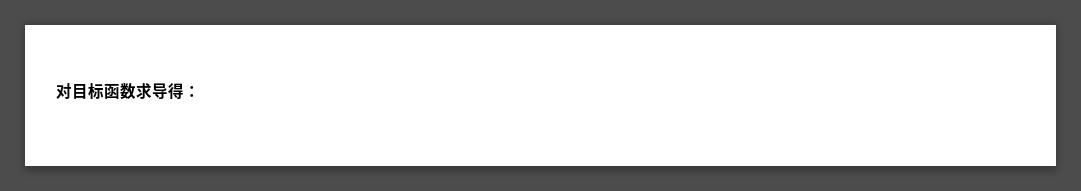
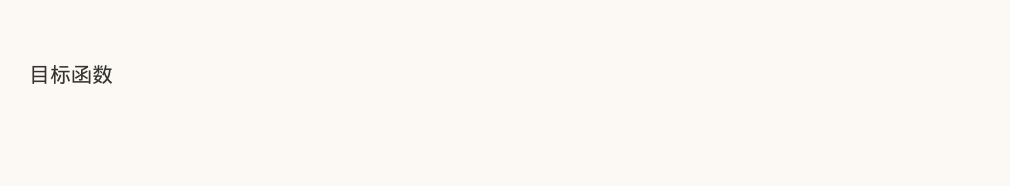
[56,83,72,99] 对 -> (29, 74) none
[136,82,200,99] 求导得： -> (113, 74) none

